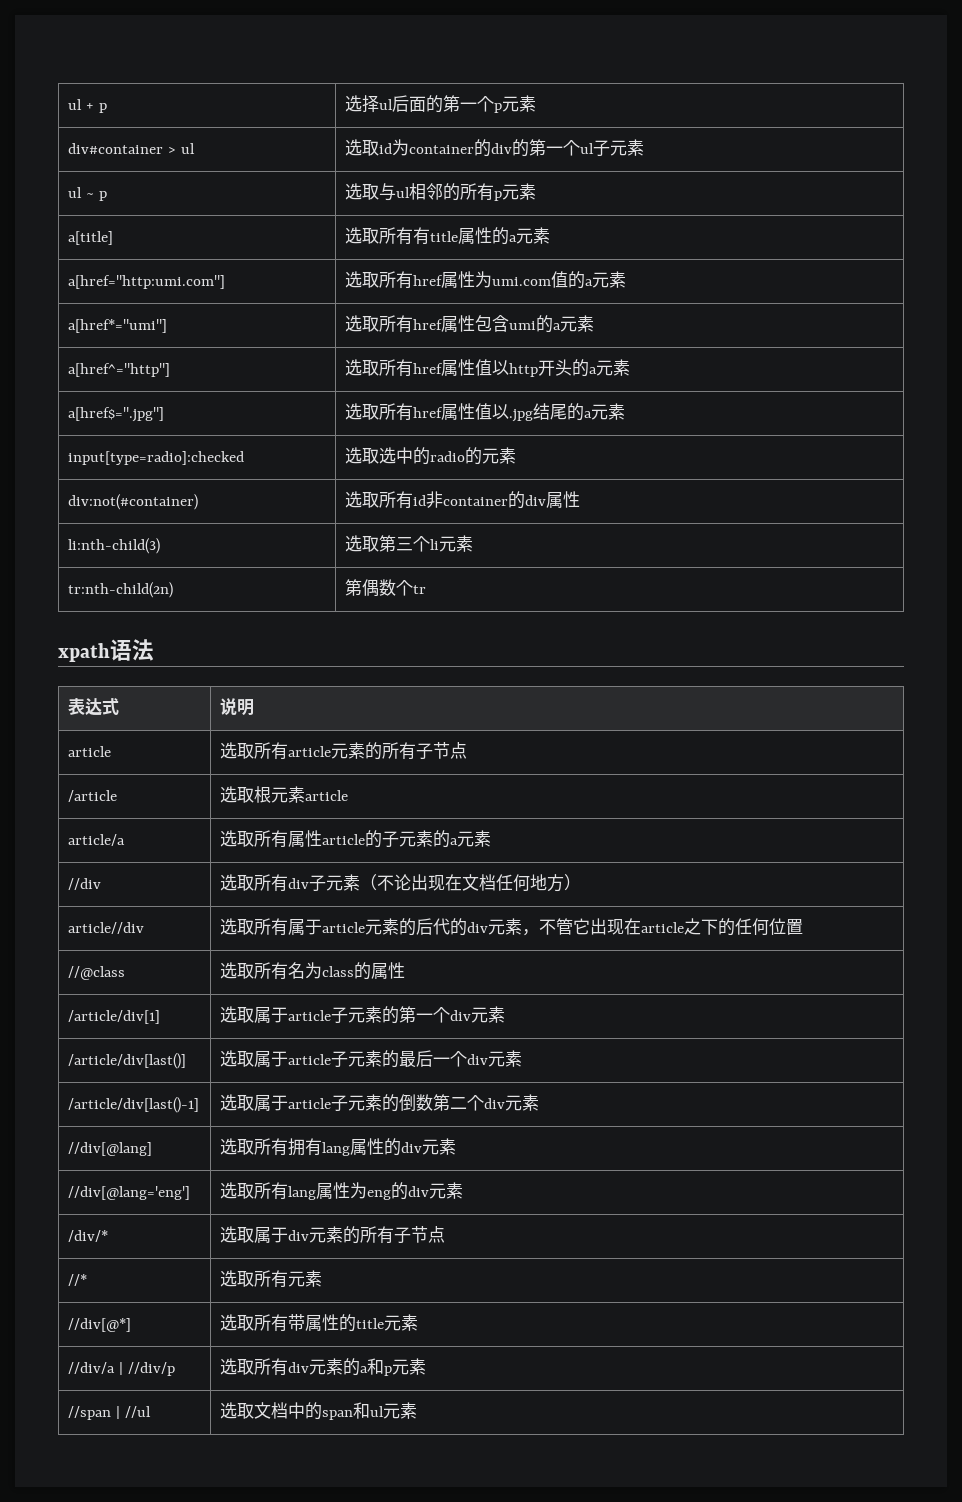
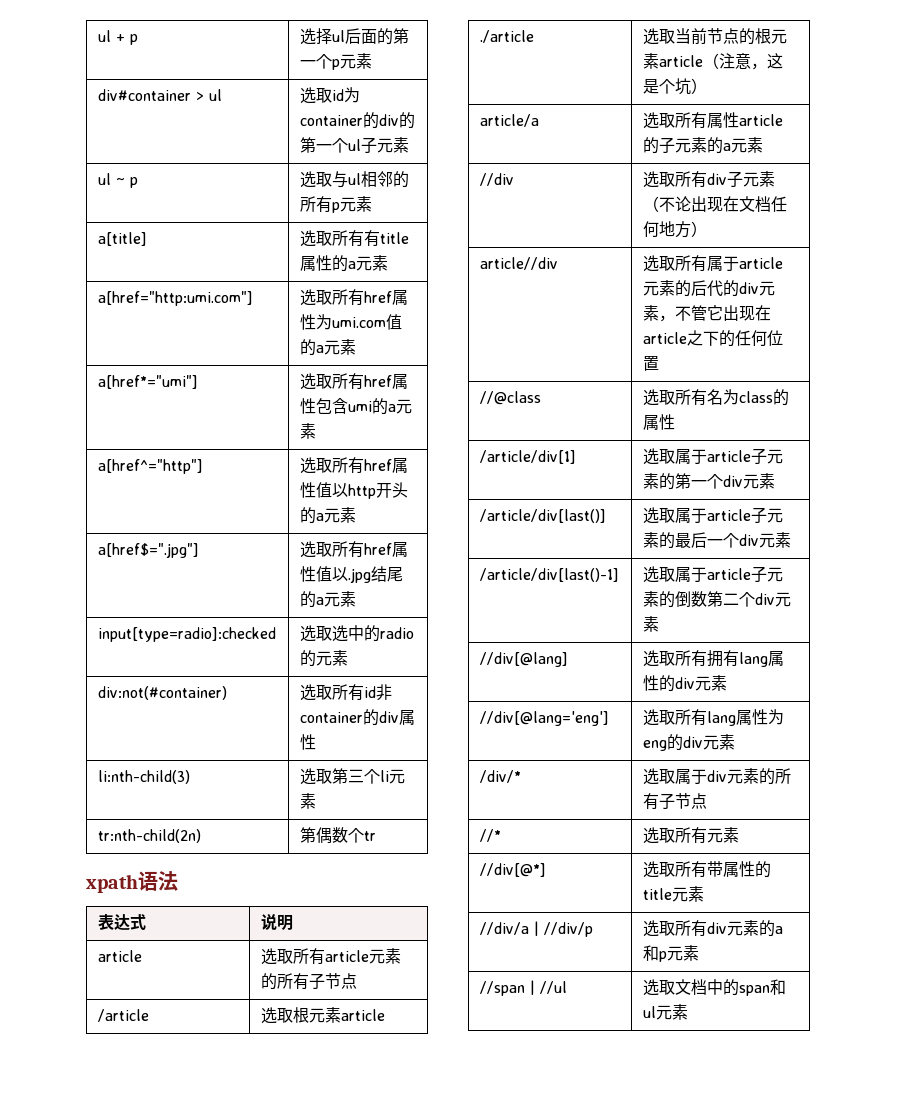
(349, 795) none -> [479,30,534,43] [642,28,787,45] [642,53,783,70] [642,78,707,95] // ./article | 选取当前节点的根元素article（注意，这是个坑）

